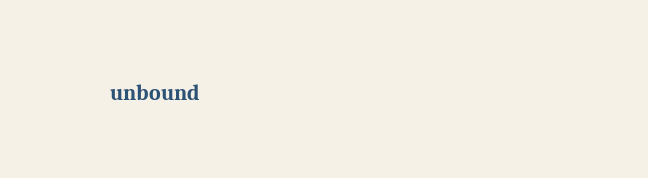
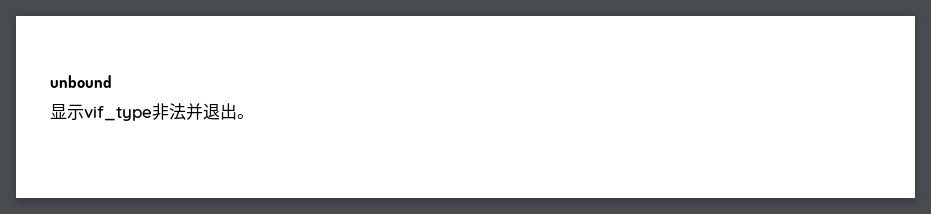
(200, 92) none -> [50,103,254,121] // 显示vif_type非法并退出。

